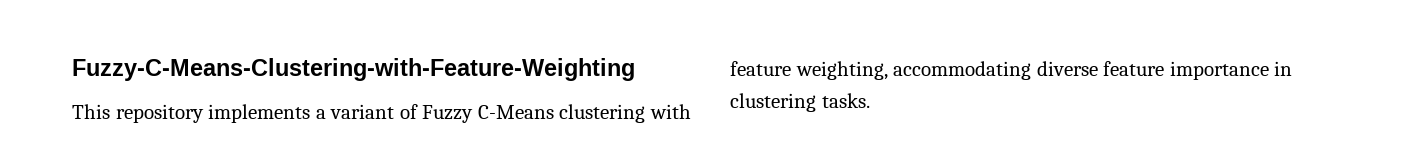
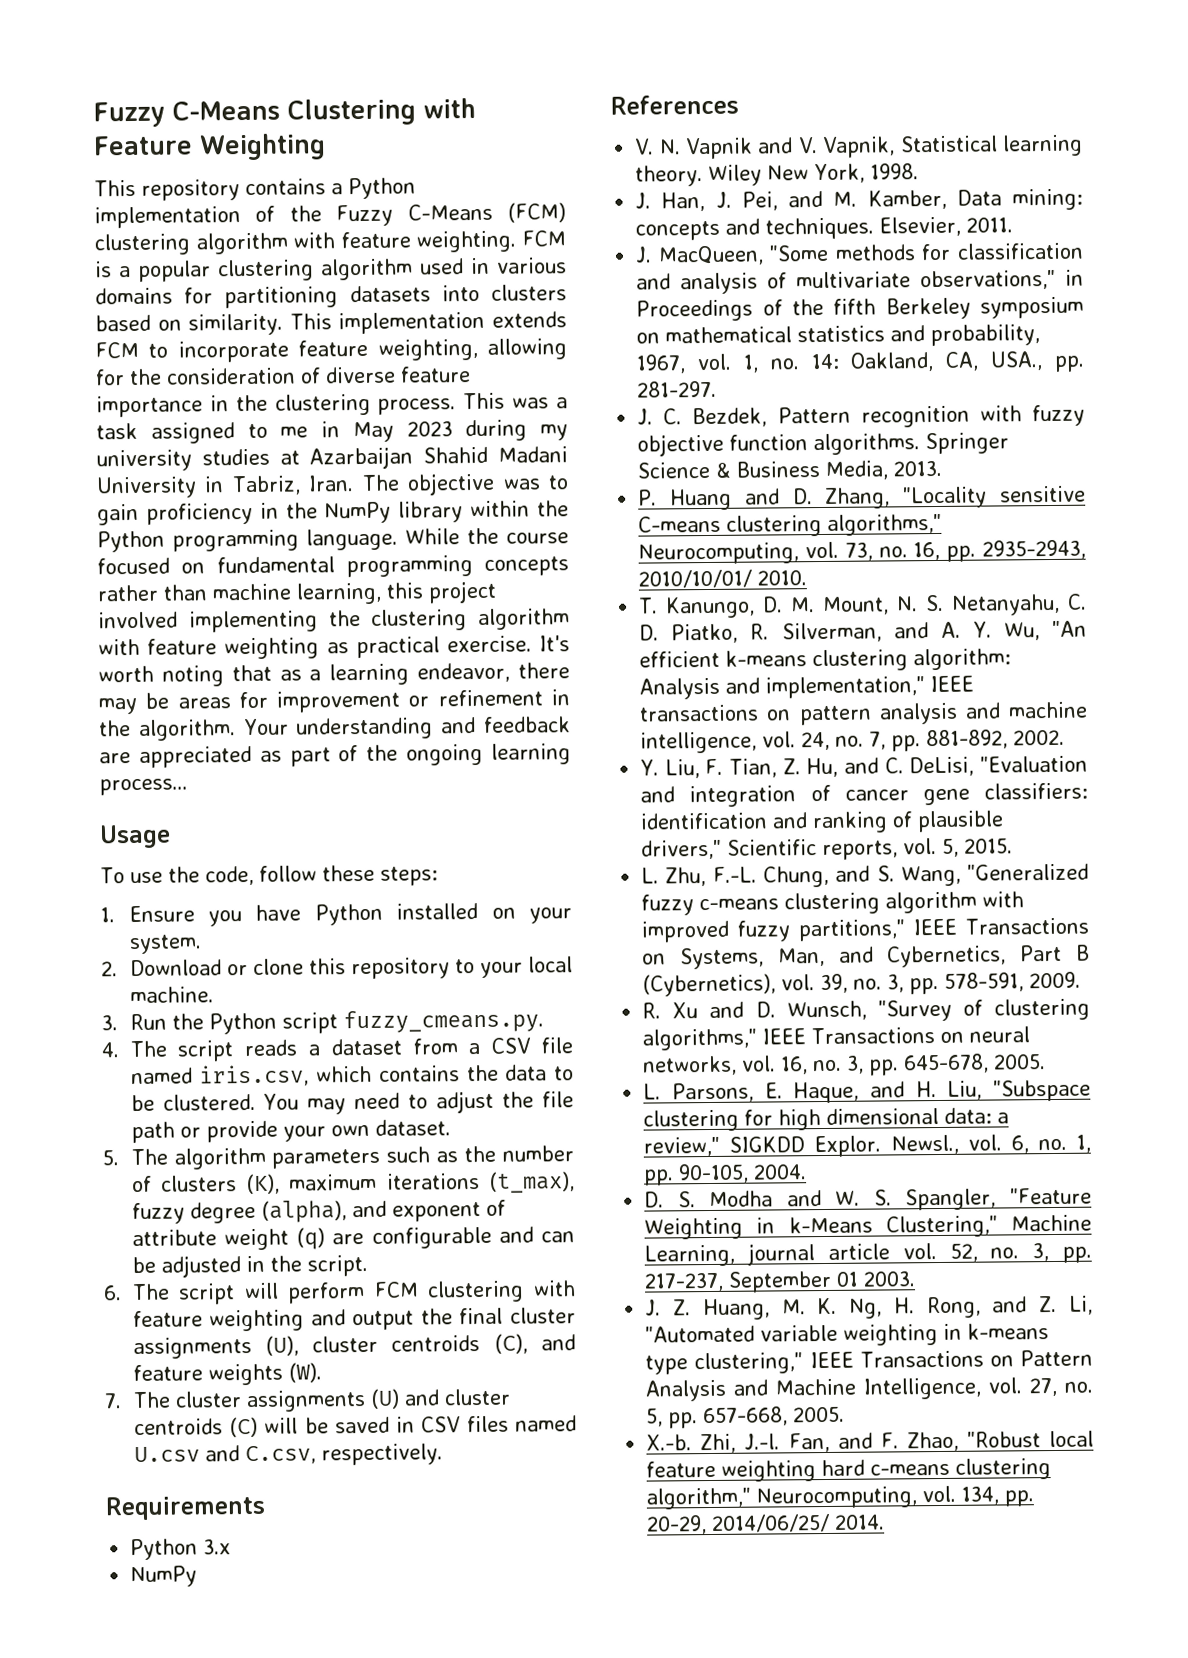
[72,58,635,81] [72,104,691,123] [730,61,1293,80] [730,93,870,112] Fuzzy-C-Means-Clustering-with-Feature-Weighting // This repository implements a variant of Fuzzy C-Means clustering with feature weighting, accommodating diverse feature importance in clustering tasks. -> [93,98,476,128] [93,133,326,161] [94,177,416,201] [94,202,566,229] [94,230,566,256] [95,257,567,282] [95,284,567,309] [95,311,567,336] [95,338,567,363] [95,366,471,386] [96,392,568,418] [96,419,568,444] [96,446,568,472] [96,472,569,499] [97,500,569,526] [97,527,569,553] [97,555,569,578] [97,580,497,605] [98,608,570,633] [98,635,570,660] [98,662,570,687] [98,689,570,715] [99,716,571,741] [99,743,571,768] [99,778,188,796] [99,824,171,849] [100,864,438,886] [100,903,573,927] [128,934,202,955] [101,956,573,980] [129,986,214,1004] [101,1009,544,1035] [101,1037,573,1062] [130,1064,574,1087] [130,1090,574,1115] [130,1119,451,1144] [102,1145,575,1170] [131,1171,575,1195] [131,1199,506,1225] [131,1226,575,1251] [131,1254,368,1278] [103,1280,576,1305] [132,1307,576,1332] [132,1333,576,1360] [132,1362,322,1386] [104,1388,511,1413] [133,1415,577,1438] [133,1443,443,1466] [105,1495,266,1521] [130,1538,232,1561] [130,1565,198,1588] [610,94,739,115] [634,134,1083,160] [635,163,920,187] [635,188,1083,212] [635,216,1014,241] [635,242,1084,266] [636,269,1084,295] [636,296,1084,322] [636,324,1041,347] [636,351,1085,374] [637,380,718,398] [637,404,1085,428] [637,432,1010,457] [637,460,943,480] [638,485,1086,511] [638,513,943,537] [638,539,1086,565] [638,569,808,589] [638,593,1087,619] [639,620,1088,644] [639,648,1012,672] [639,675,975,700] [639,701,1088,726] [640,729,1066,754] [640,755,1088,779] [640,782,1088,808] [640,810,1005,834] [641,838,1014,861] [641,863,1089,888] [641,891,1025,916] [641,917,1090,943] [642,944,1090,970] [642,971,1082,997] [642,998,1090,1022] [642,1026,1031,1051] [642,1053,1047,1076] [643,1079,1091,1104] [643,1107,1010,1132] [643,1134,1091,1158] [643,1163,808,1186] [644,1187,1093,1211] [644,1214,1092,1240] [644,1243,1092,1267] [644,1270,917,1293] [645,1295,1093,1321] [645,1323,1050,1346] [645,1349,1093,1375] [645,1377,1093,1402] [646,1406,846,1429] [646,1430,1094,1454] [646,1458,1052,1482] [646,1485,1035,1510] [646,1513,886,1535] Fuzzy C-Means Clustering with Feature Weighting // This repository contains a Python implementation of the Fuzzy C-Means (FCM) clustering algorithm with feature weighting. FCM is a popular clustering algorithm used in various domains for partitioning datasets into clusters based on similarity. This implementation extends FCM to incorporate feature weighting, allowing for the consideration of diverse feature importance in the clustering process. This was a task assigned to me in May 2023 during my university studies at Azarbaijan Shahid Madani University in Tabriz, Iran. The objective was to gain proficiency in the NumPy library within the Python programming language. While the course focused on fundamental programming concepts rather than machine learning, this project involved implementing the clustering algorithm with feature weighting as practical exercise. It's worth noting that as a learning endeavor, there may be areas for improvement or refinement in the algorithm. Your understanding and feedback are appreciated as part of the ongoing learning process... // Usage // To use the code, follow these steps: // 1. Ensure you have Python installed on your system. // 2. Download or clone this repository to your local machine. // 3. Run the Python script fuzzy_cmeans.py. // 4. The script reads a dataset from a CSV file named iris.csv, which contains the data to be clustered. You may need to adjust the file path or provide your own dataset. // 5. The algorithm parameters such as the number of clusters (K), maximum iterations (t_max), fuzzy degree (alpha), and exponent of attribute weight (q) are configurable and can be adjusted in the script. // 6. The script will perform FCM clustering with feature weighting and output the final cluster assignments (U), cluster centroids (C), and feature weights (W). // 7. The cluster assignments (U) and cluster centroids (C) will be saved in CSV files named U.csv and C.csv, respectively. // Requirements // Python 3.x // NumPy // References // V. N. Vapnik and V. Vapnik, Statistical learning theory. Wiley New York, 1998. // J. Han, J. Pei, and M. Kamber, Data mining: concepts and techniques. Elsevier, 2011. // J. MacQueen, "Some methods for classification and analysis of multivariate observations," in Proceedings of the fifth Berkeley symposium on mathematical statistics and probability, 1967, vol. 1, no. 14: Oakland, CA, USA., pp. 281-297. // J. C. Bezdek, Pattern recognition with fuzzy objective function algorithms. Springer Science & Business Media, 2013. // P. Huang and D. Zhang, "Locality sensitive C-means clustering algorithms," Neurocomputing, vol. 73, no. 16, pp. 2935-2943, 2010/10/01/ 2010. // T. Kanungo, D. M. Mount, N. S. Netanyahu, C. D. Piatko, R. Silverman, and A. Y. Wu, "An efficient k-means clustering algorithm: Analysis and implementation," IEEE transactions on pattern analysis and machine intelligence, vol. 24, no. 7, pp. 881-892, 2002. // Y. Liu, F. Tian, Z. Hu, and C. DeLisi, "Evaluation and integration of cancer gene classifiers: identification and ranking of plausible drivers," Scientific reports, vol. 5, 2015. // L. Zhu, F.-L. Chung, and S. Wang, "Generalized fuzzy c-means clustering algorithm with improved fuzzy partitions," IEEE Transactions on Systems, Man, and Cybernetics, Part B (Cybernetics), vol. 39, no. 3, pp. 578-591, 2009. // R. Xu and D. Wunsch, "Survey of clustering algorithms," IEEE Transactions on neural networks, vol. 16, no. 3, pp. 645-678, 2005. // L. Parsons, E. Haque, and H. Liu, "Subspace clustering for high dimensional data: a review," SIGKDD Explor. Newsl., vol. 6, no. 1, pp. 90-105, 2004. // D. S. Modha and W. S. Spangler, "Feature Weighting in k-Means Clustering," Machine Learning, journal article vol. 52, no. 3, pp. 217-237, September 01 2003. // J. Z. Huang, M. K. Ng, H. Rong, and Z. Li, "Automated variable weighting in k-means type clustering," IEEE Transactions on Pattern Analysis and Machine Intelligence, vol. 27, no. 5, pp. 657-668, 2005. // X.-b. Zhi, J.-l. Fan, and F. Zhao, "Robust local feature weighting hard c-means clustering algorithm," Neurocomputing, vol. 134, pp. 20-29, 2014/06/25/ 2014.

